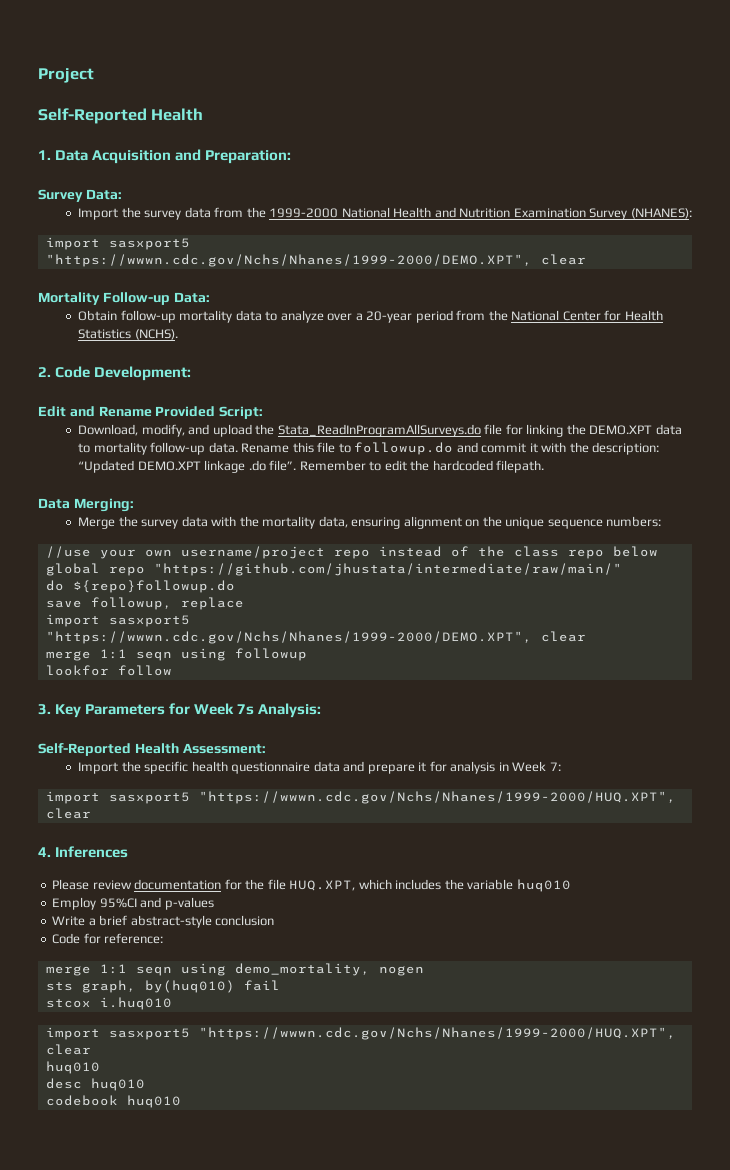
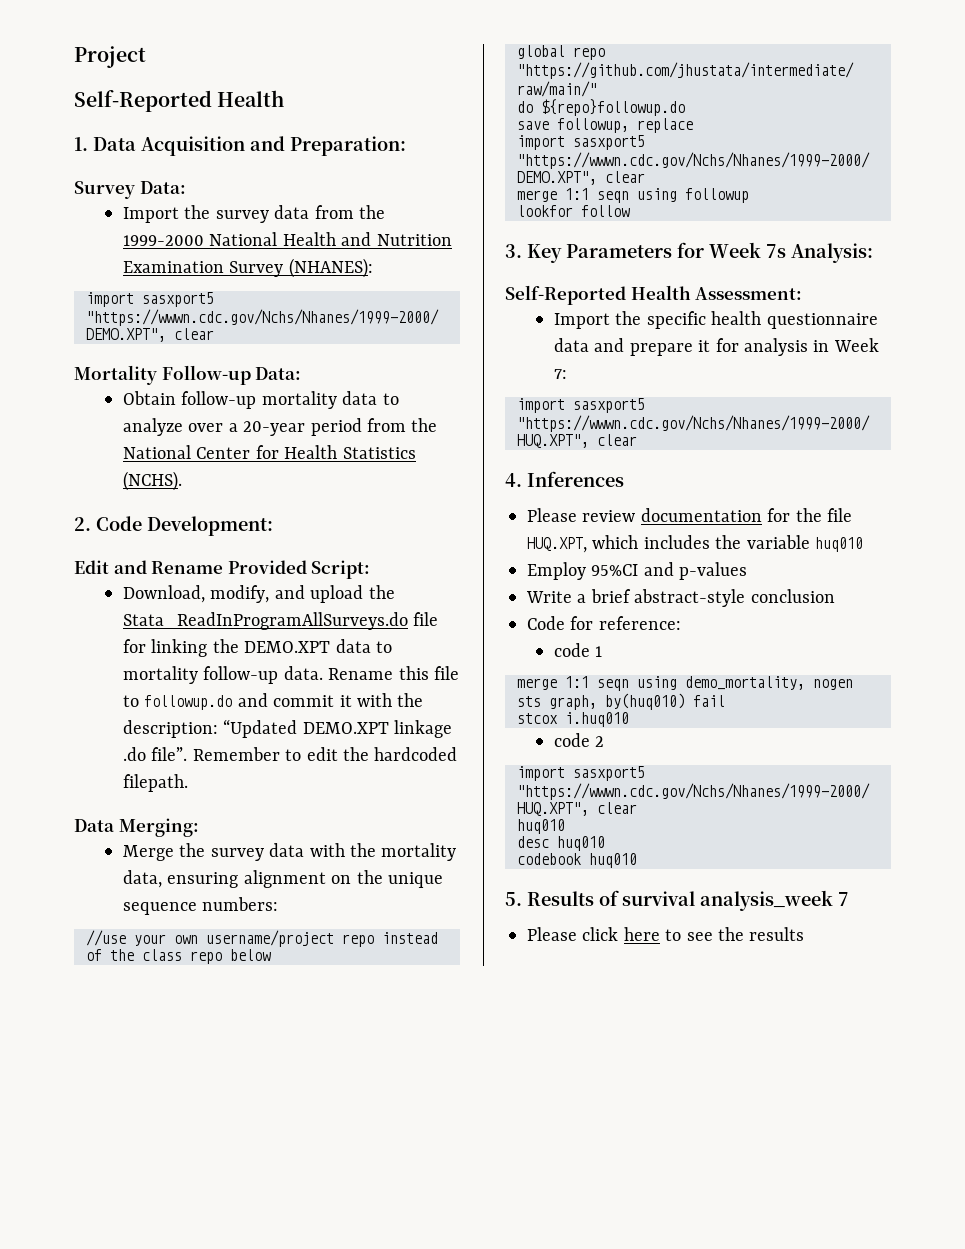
(164, 938) none -> [554,643,603,657] // code 1
(172, 1003) none -> [554,733,605,747] // code 2
(181, 1101) none -> [505,890,849,911] [527,927,805,941] // 5. Results of survival analysis_week 7 // Please click here to see the results

